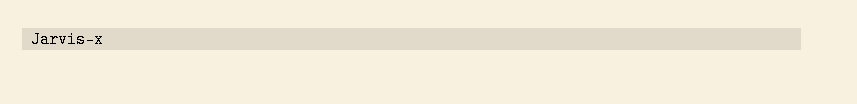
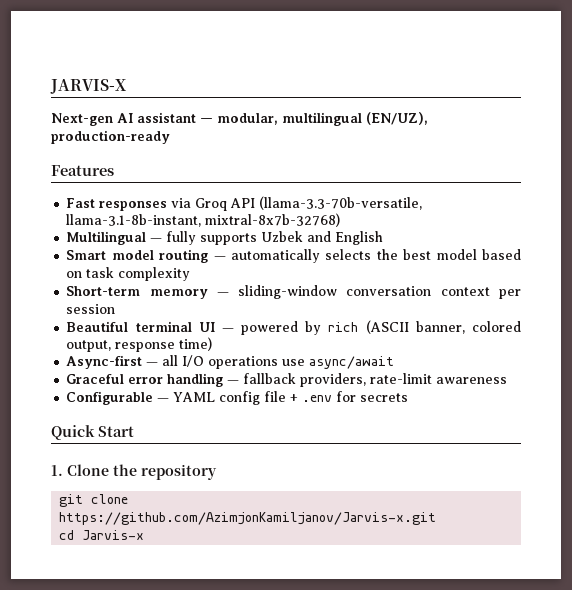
(31, 39) none -> [50,79,127,94] [51,112,428,126] [51,130,170,144] [51,165,114,176] [66,196,423,211] [66,213,341,227] [66,231,384,245] [66,249,521,263] [66,267,191,281] [66,285,521,299] [66,304,116,314] [66,320,522,335] [66,337,213,352] [66,355,395,369] [66,373,508,387] [66,391,409,405] [51,425,134,440] [51,464,217,480] [59,494,129,507] [59,512,437,525] [59,530,75,540] JARVIS-X // Next-gen AI assistant — modular, multilingual (EN/UZ), production-ready // Features // Fast responses via Groq API (llama-3.3-70b-versatile, llama-3.1-8b-instant, mixtral-8x7b-32768) // Multilingual — fully supports Uzbek and English // Smart model routing — automatically selects the best model based on task complexity // Short-term memory — sliding-window conversation context per session // Beautiful terminal UI — powered by rich (ASCII banner, colored output, response time) // Async-first — all I/O operations use async/await // Graceful error handling — fallback providers, rate-limit awareness // Configurable — YAML config file + .env for secrets // Quick Start // 1. Clone the repository // git clone https://github.com/AzimjonKamiljanov/Jarvis-x.git // cd

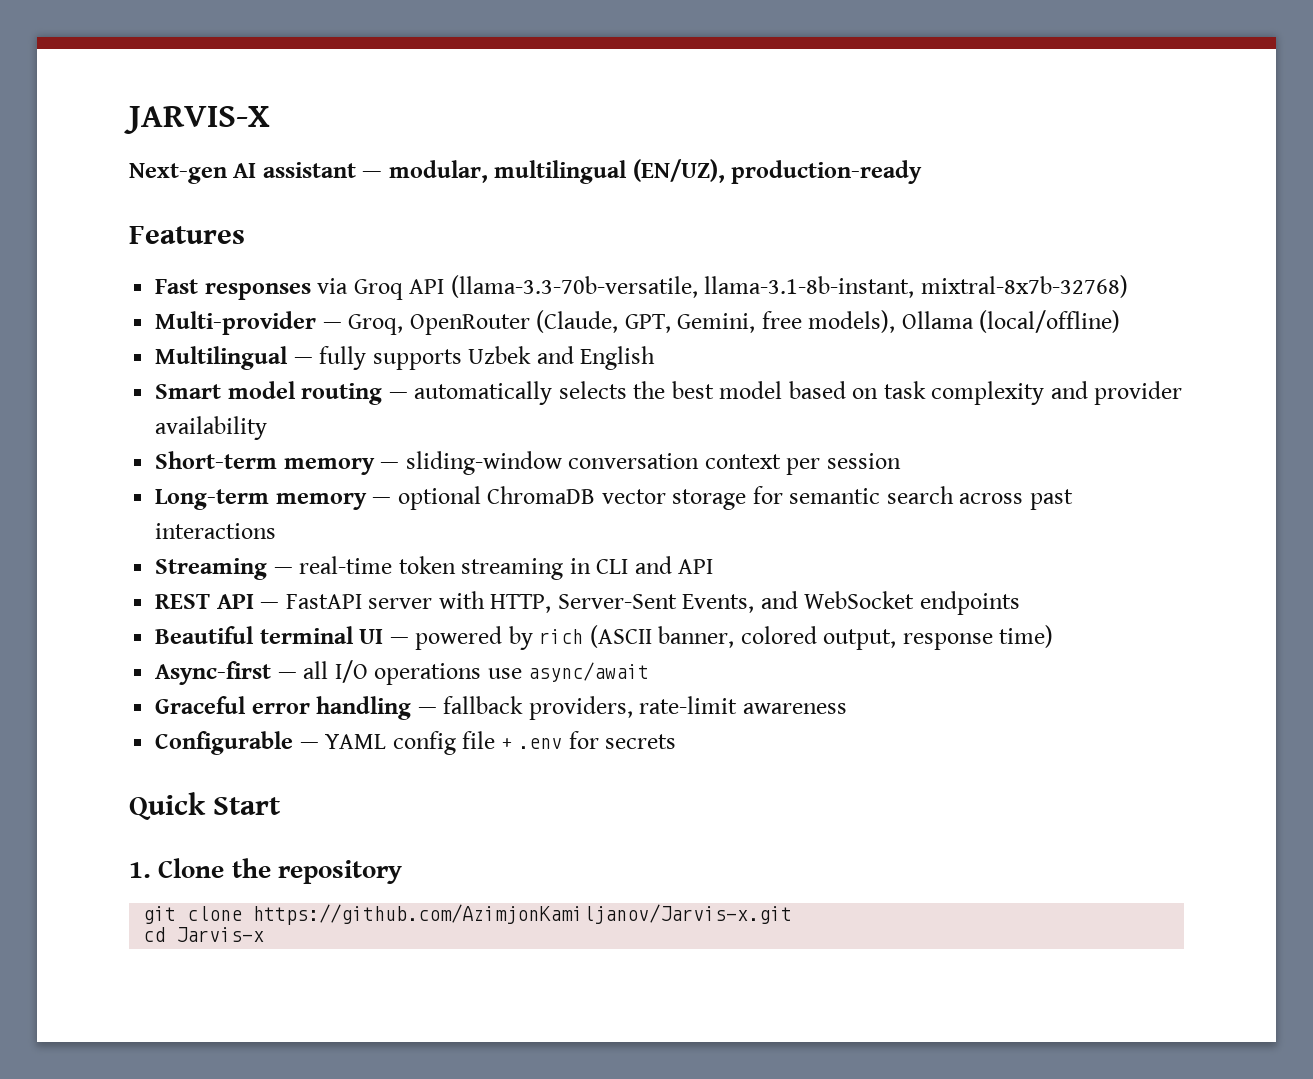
(341, 220) none -> [155,310,1121,335] // Multi-provider — Groq, OpenRouter (Claude, GPT, Gemini, free models), Ollama (local/offline)
(191, 274) none -> [1050,381,1183,405] [155,416,268,440] and provider availability
(116, 309) none -> [155,486,1073,510] [155,523,277,539] [155,556,714,580] [155,591,1020,615] // Long-term memory — optional ChromaDB vector storage for semantic search across past interactions // Streaming — real-time token streaming in CLI and API // REST API — FastAPI server with HTTP, Server-Sent Events, and WebSocket endpoints

